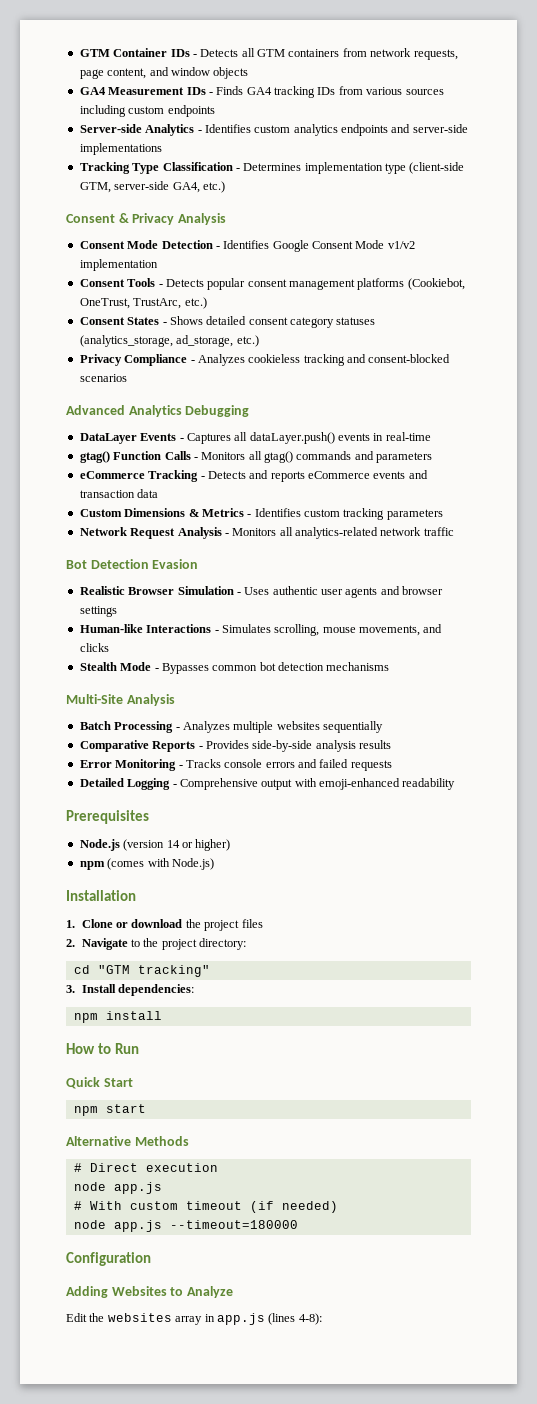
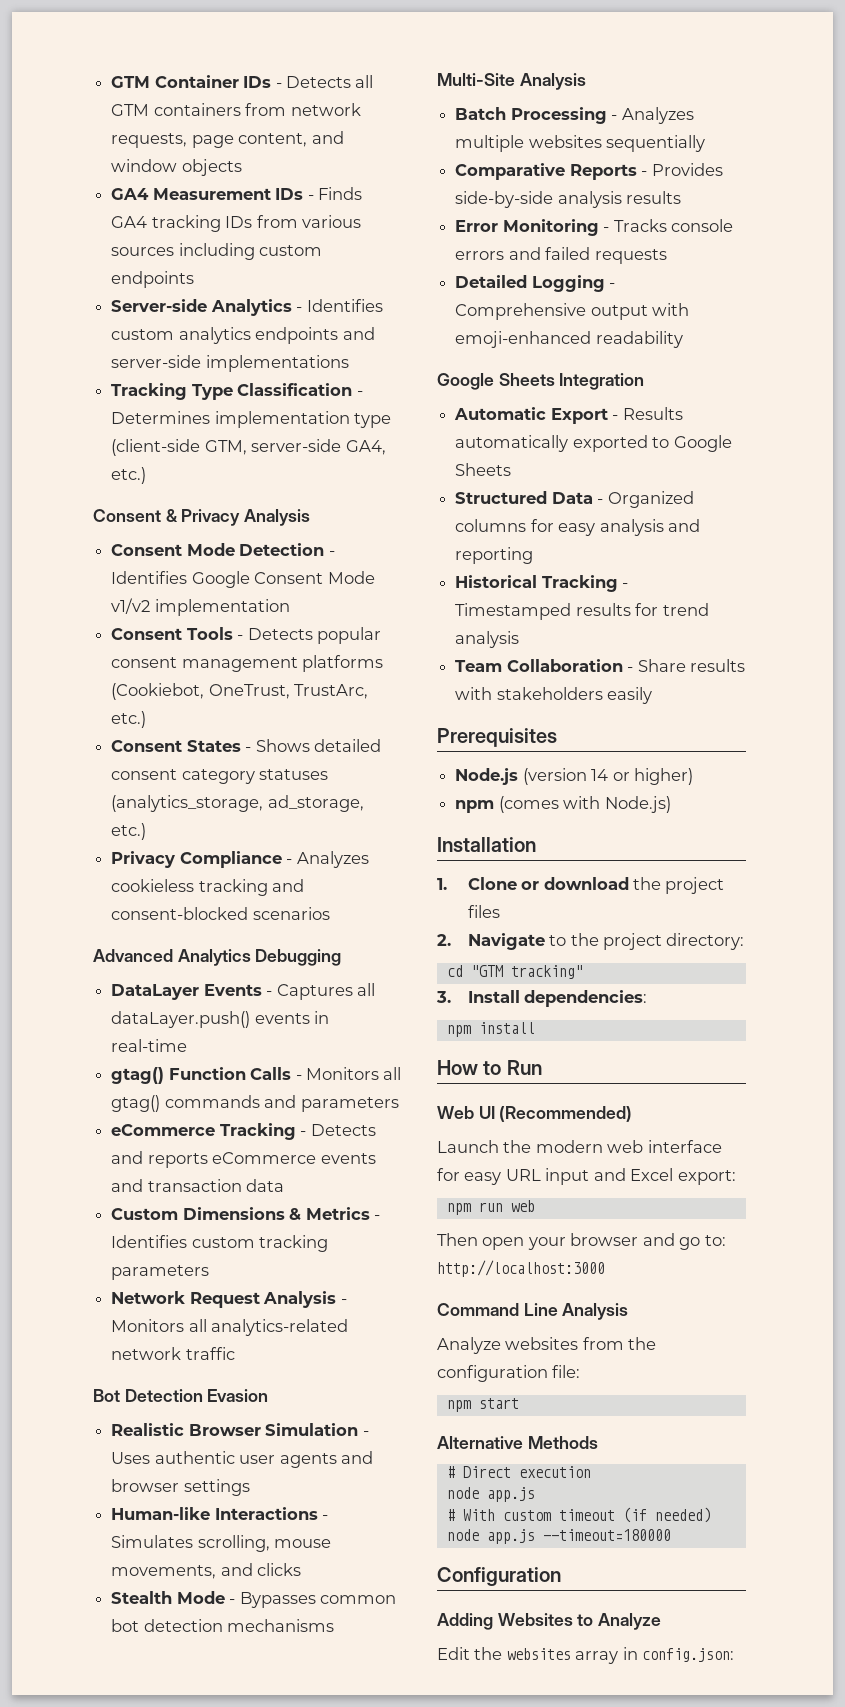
(456, 784) none -> [437,373,645,390] [454,407,683,424] [455,435,732,452] [455,463,512,476] [455,491,694,508] [455,519,700,536] [455,547,534,564] [455,575,629,592] [455,603,709,620] [455,631,520,648] [455,659,745,672] [455,687,653,704] // Google Sheets Integration // Automatic Export - Results automatically exported to Google Sheets // Structured Data - Organized columns for easy analysis and reporting // Historical Tracking - Timestamped results for trend analysis // Team Collaboration - Share results with stakeholders easily
[66,1077,133,1089] Quick Start -> [437,1106,633,1122] [437,1140,722,1153] [437,1168,736,1185] [446,1200,535,1215] [437,1233,726,1250] [437,1260,605,1277] [437,1303,629,1320] [437,1337,657,1354] [437,1365,581,1382] Web UI (Recommended) // Launch the modern web interface for easy URL input and Excel export: // npm run web // Then open your browser and go to: http://localhost:3000 // Command Line Analysis // Analyze websites from the configuration file:
[216,1313,322,1325] app.js (lines 4-8): -> [642,1648,735,1662] config.json:

